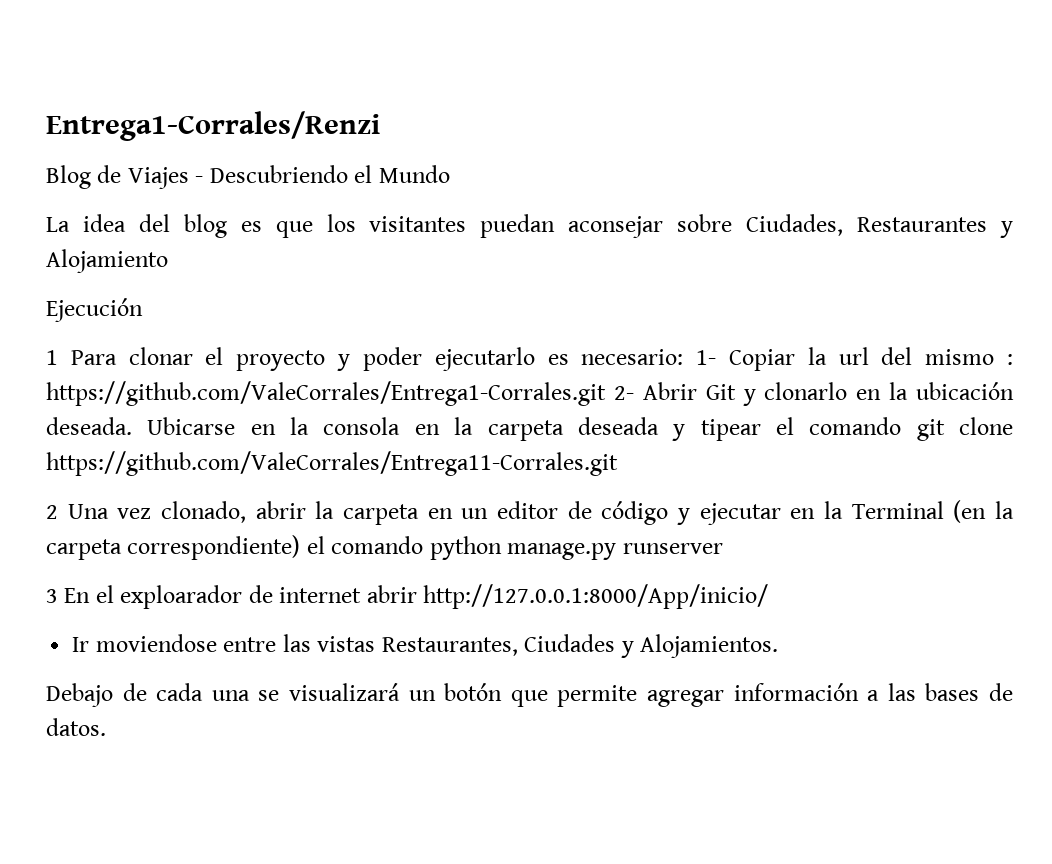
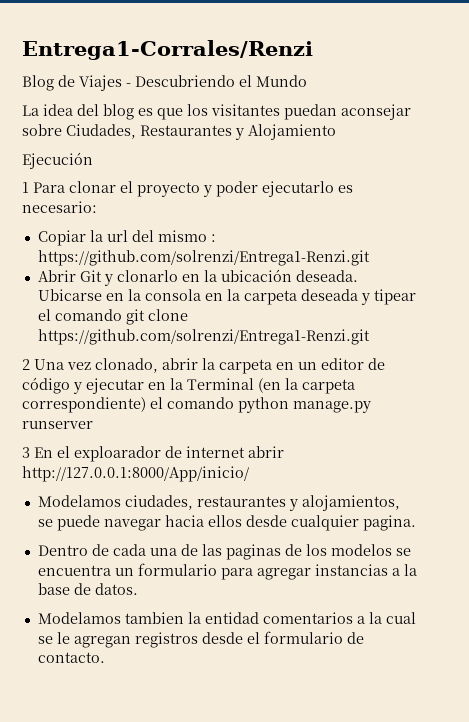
[696,350,717,365] 1- -> (97, 207) //
[46,381,634,406] https://github.com/ValeCorrales/Entrega1-Corrales.git 2- -> [37,250,370,266] https://github.com/solrenzi/Entrega1-Renzi.git //
[46,451,618,476] https://github.com/ValeCorrales/Entrega11-Corrales.git -> [37,329,370,345] https://github.com/solrenzi/Entrega1-Renzi.git
[72,634,779,658] [46,683,1014,707] [46,718,106,736] Ir moviendose entre las vistas Restaurantes, Ciudades y Alojamientos. // Debajo de cada una se visualizará un botón que permite agregar información a las bases de datos. -> [37,495,400,511] [37,515,416,531] [37,544,411,560] [37,563,417,580] [37,583,138,595] [37,612,416,624] [37,631,364,648] [37,652,105,663] Modelamos ciudades, restaurantes y alojamientos, se puede navegar hacia ellos desde cualquier pagina. // Dentro de cada una de las paginas de los modelos se encuentra un formulario para agregar instancias a la base de datos. // Modelamos tambien la entidad comentarios a la cual se le agregan registros desde el formulario de contacto.

